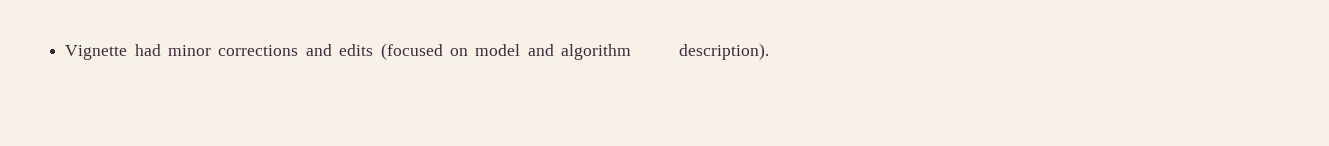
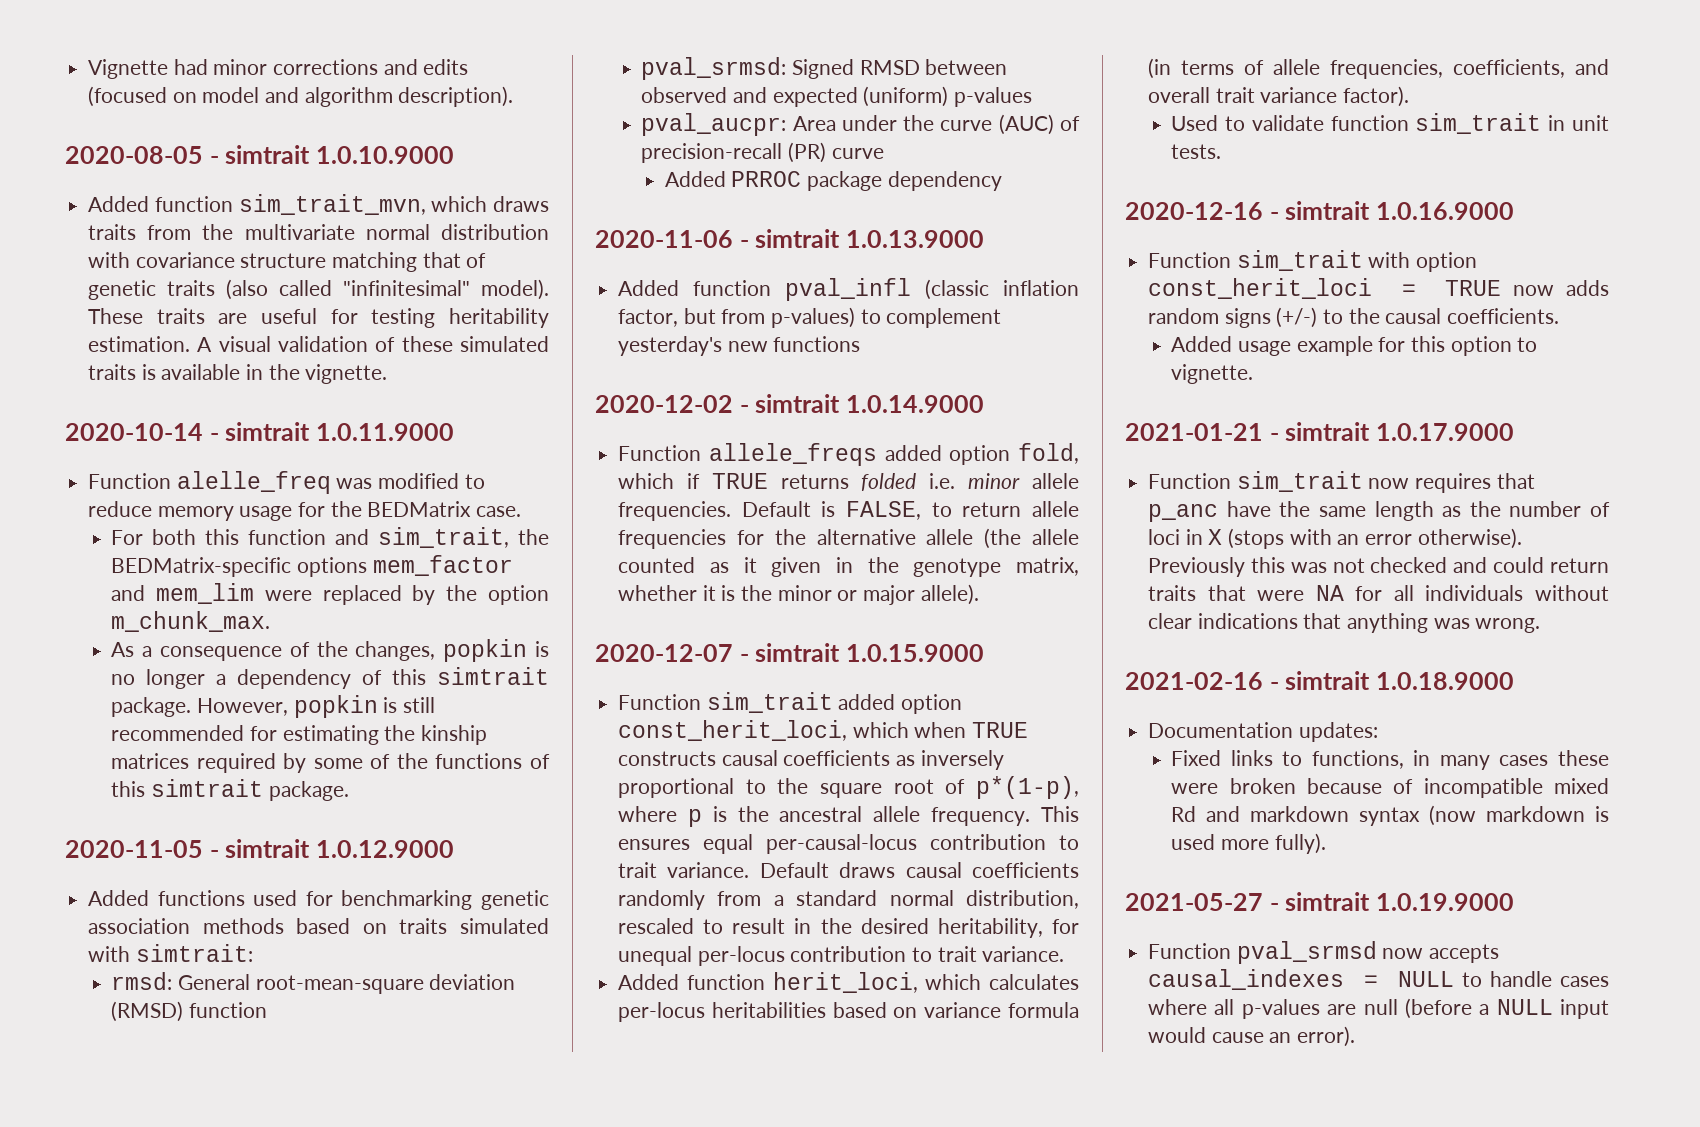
(770, 51) none -> [65,145,454,164] [88,194,549,215] [88,224,549,240] [88,252,487,272] [88,279,549,300] [88,308,549,328] [88,336,549,352] [88,364,388,384] [65,422,454,441] [88,471,485,494] [88,501,522,521] [111,527,549,548] [111,555,513,577] [111,583,549,605] [111,611,271,632] [111,639,549,662] [111,667,549,689] [111,695,436,718] [111,725,488,745] [111,753,550,773] [111,779,349,801] [65,839,454,858] [88,890,549,910] [88,918,549,934] [88,944,253,962] [111,972,516,994] [111,1001,268,1022] [641,57,1008,80] [641,86,1033,107] [641,113,1080,136] [641,142,884,163] [664,171,1002,191] [595,229,984,248] [618,278,1079,301] [618,307,1002,328] [618,336,861,356] [595,394,984,413] [618,443,1079,466] [618,473,1079,491] [618,501,1079,521] [618,528,1079,549] [618,557,1079,577] [618,584,979,605] [595,643,984,662] [618,692,963,714] [618,720,1029,741] [618,750,1004,770] [618,776,1079,799] [618,806,1079,827] [618,834,1079,854] [618,862,1079,878] [618,890,1079,910] [618,918,1079,938] [618,946,1065,966] [618,972,1079,993] [618,1002,1079,1022] [1148,58,1609,79] [1148,86,1410,107] [1171,113,1609,134] [1171,144,1222,159] [1125,201,1514,220] [1148,250,1478,272] [1148,278,1609,299] [1148,307,1560,328] [1171,336,1538,356] [1171,364,1254,384] [1125,422,1514,441] [1148,471,1535,493] [1148,501,1610,522] [1148,528,1522,549] [1148,557,1609,577] [1148,585,1609,601] [1148,613,1541,633] [1125,671,1514,690] [1148,722,1378,742] [1171,750,1609,770] [1171,778,1609,798] [1171,805,1609,826] [1171,833,1326,854] [1125,892,1514,911] [1148,941,1500,964] [1148,969,1609,990] [1148,998,1609,1019] [1148,1026,1356,1047] // 2020-08-05 - simtrait 1.0.10.9000 // Added function sim_trait_mvn, which draws traits from the multivariate normal distribution with covariance structure matching that of genetic traits (also called "infinitesimal" model). These traits are useful for testing heritability estimation. A visual validation of these simulated traits is available in the vignette. // 2020-10-14 - simtrait 1.0.11.9000 // Function alelle_freq was modified to reduce memory usage for the BEDMatrix case. // For both this function and sim_trait, the BEDMatrix-specific options mem_factor and mem_lim were replaced by the option m_chunk_max. // As a consequence of the changes, popkin is no longer a dependency of this simtrait package. However, popkin is still recommended for estimating the kinship matrices required by some of the functions of this simtrait package. // 2020-11-05 - simtrait 1.0.12.9000 // Added functions used for benchmarking genetic association methods based on traits simulated with simtrait: // rmsd: General root-mean-square deviation (RMSD) function // pval_srmsd: Signed RMSD between observed and expected (uniform) p-values // pval_aucpr: Area under the curve (AUC) of precision-recall (PR) curve // Added PRROC package dependency // 2020-11-06 - simtrait 1.0.13.9000 // Added function pval_infl (classic inflation factor, but from p-values) to complement yesterday's new functions // 2020-12-02 - simtrait 1.0.14.9000 // Function allele_freqs added option fold, which if TRUE returns folded i.e. minor allele frequencies. Default is FALSE, to return allele frequencies for the alternative allele (the allele counted as it given in the genotype matrix, whether it is the minor or major allele). // 2020-12-07 - simtrait 1.0.15.9000 // Function sim_trait added option const_herit_loci, which when TRUE constructs causal coefficients as inversely proportional to the square root of p*(1-p), where p is the ancestral allele frequency. This ensures equal per-causal-locus contribution to trait variance. Default draws causal coefficients randomly from a standard normal distribution, rescaled to result in the desired heritability, for unequal per-locus contribution to trait variance. // Added function herit_loci, which calculates per-locus heritabilities based on variance formula (in terms of allele frequencies, coefficients, and overall trait variance factor). // Used to validate function sim_trait in unit tests. // 2020-12-16 - simtrait 1.0.16.9000 // Function sim_trait with option const_herit_loci = TRUE now adds random signs (+/-) to the causal coefficients. // Added usage example for this option to vignette. // 2021-01-21 - simtrait 1.0.17.9000 // Function sim_trait now requires that p_anc have the same length as the number of loci in X (stops with an error otherwise). Previously this was not checked and could return traits that were NA for all individuals without clear indications that anything was wrong. // 2021-02-16 - simtrait 1.0.18.9000 // Documentation updates: // Fixed links to functions, in many cases these were broken because of incompatible mixed Rd and markdown syntax (now markdown is used more fully). // 2021-05-27 - simtrait 1.0.19.9000 // Function pval_srmsd now accepts causal_indexes = NULL to handle cases where all p-values are null (before a NULL input would cause an error).

